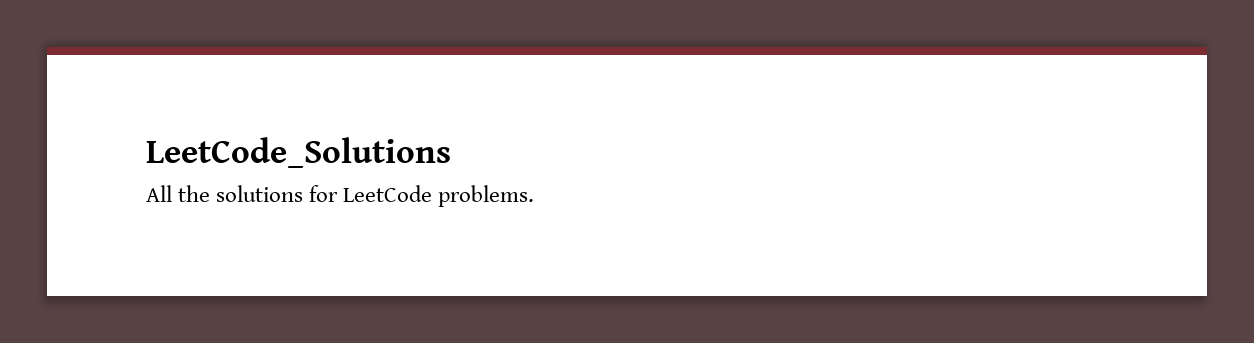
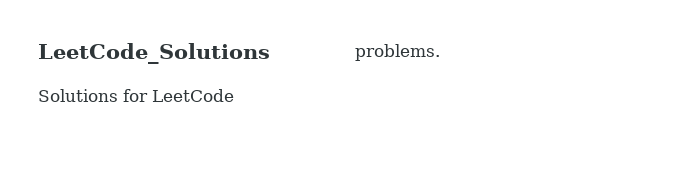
[146,185,304,202] All the solutions -> [38,89,118,102] Solutions

